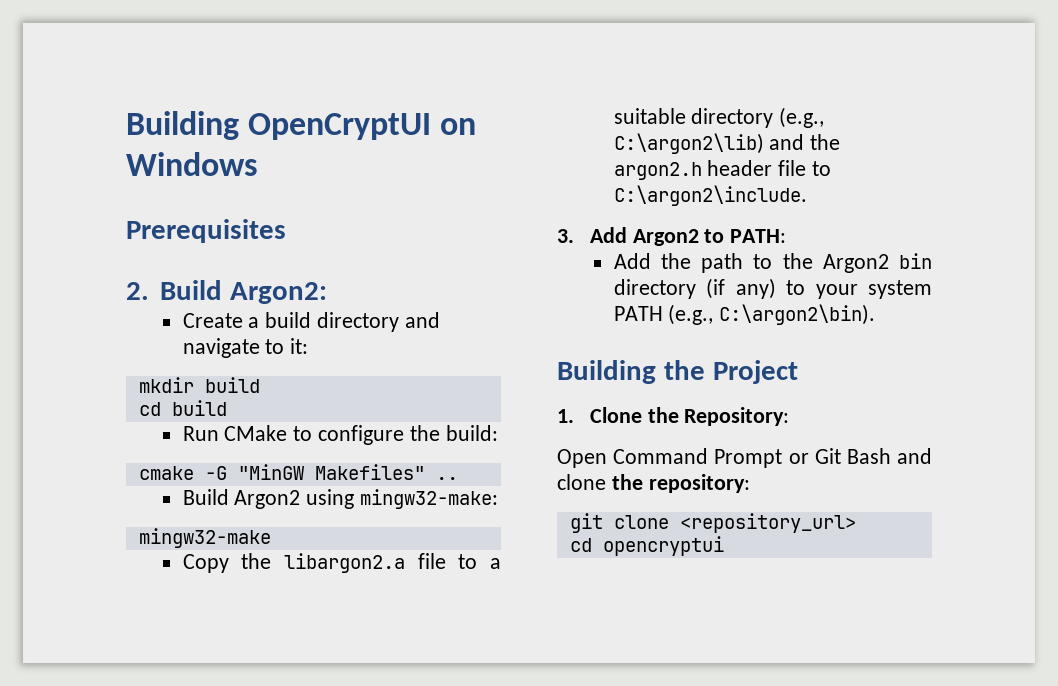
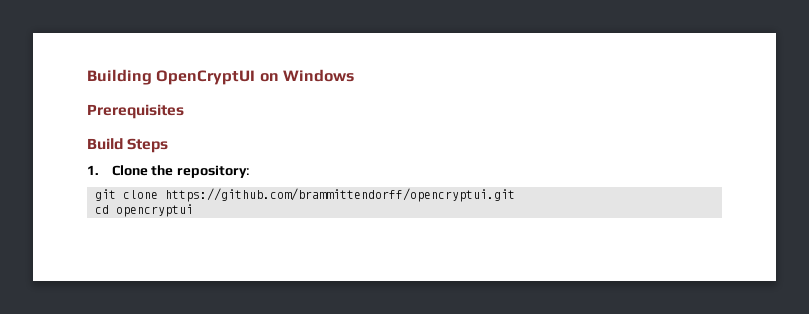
[126,280,327,304] [182,312,440,332] [182,338,309,358] [138,377,260,393] [138,400,227,416] [182,425,498,445] [138,464,458,480] [182,489,498,509] [138,528,271,548] [182,553,501,573] [613,107,825,128] [613,133,841,154] [613,160,831,180] [613,185,807,206] [557,227,787,246] [613,253,932,273] [613,278,932,299] [613,304,876,325] [557,360,798,384] [557,407,790,426] [557,448,932,468] [557,474,606,490] 2. Build Argon2: // Create a build directory and navigate to it: // mkdir build // cd build // Run CMake to configure the build: // cmake -G "MinGW Makefiles" .. // Build Argon2 using mingw32-make: // mingw32-make // Copy the libargon2.a file to a suitable directory (e.g., C:\argon2\lib) and the argon2.h header file to C:\argon2\include. // 3. Add Argon2 to PATH: // Add the path to the Argon2 bin directory (if any) to your system PATH (e.g., C:\argon2\bin). // Building the Project // 1. Clone the Repository: // Open Command Prompt or Git Bash and clone -> [87,138,169,153] [87,165,148,176] Build Steps // 1. Clone
[679,513,856,533] <repository_url> -> [165,188,516,202] https://github.com/brammittendorff/opencryptui.git

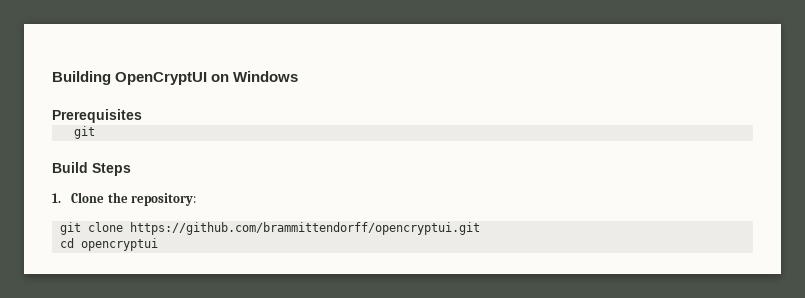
(184, 111) none -> [73,126,95,139] // git

